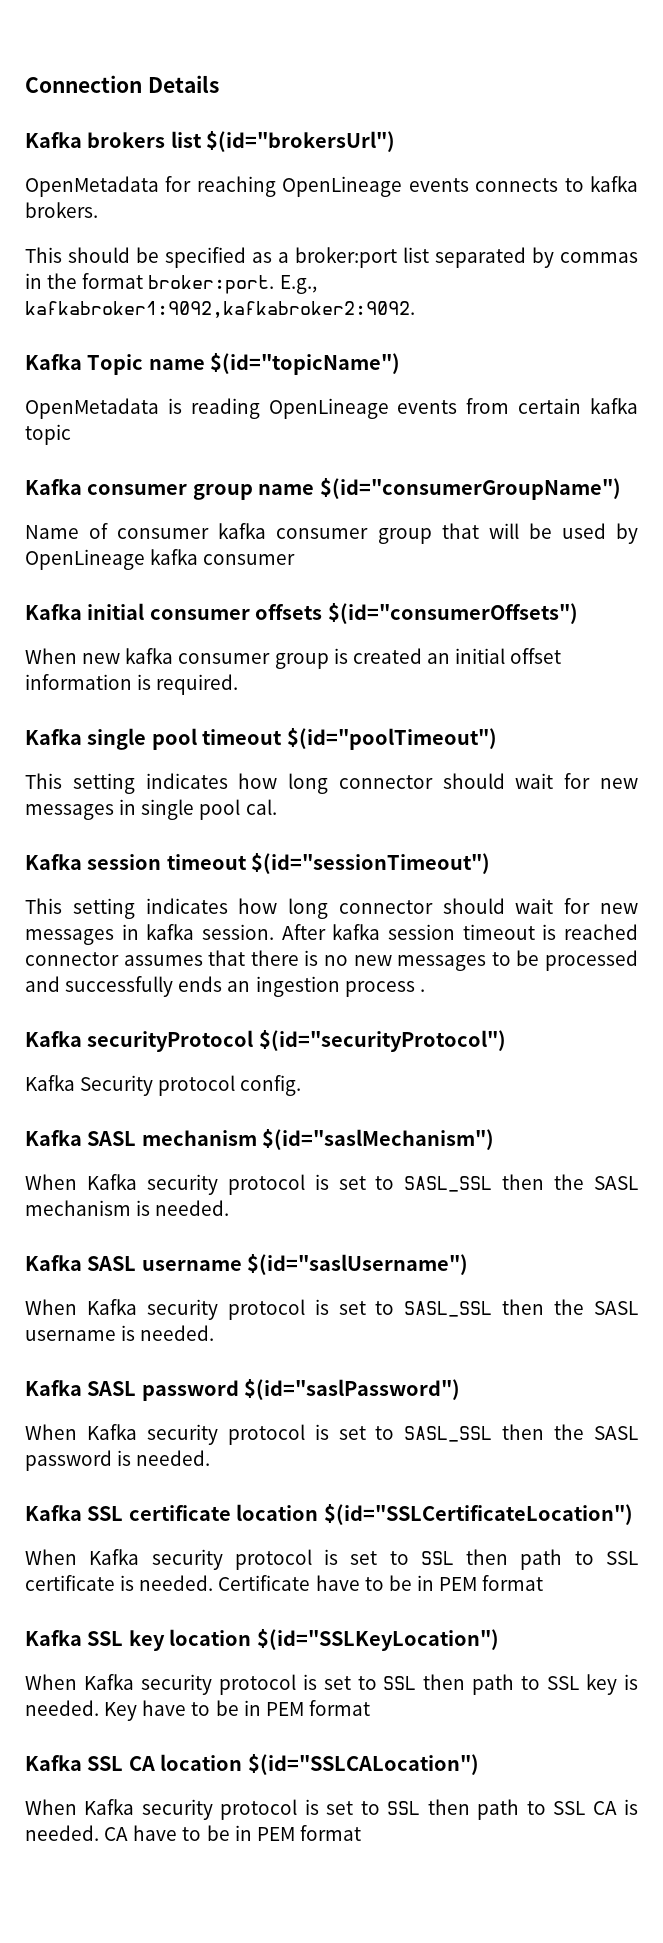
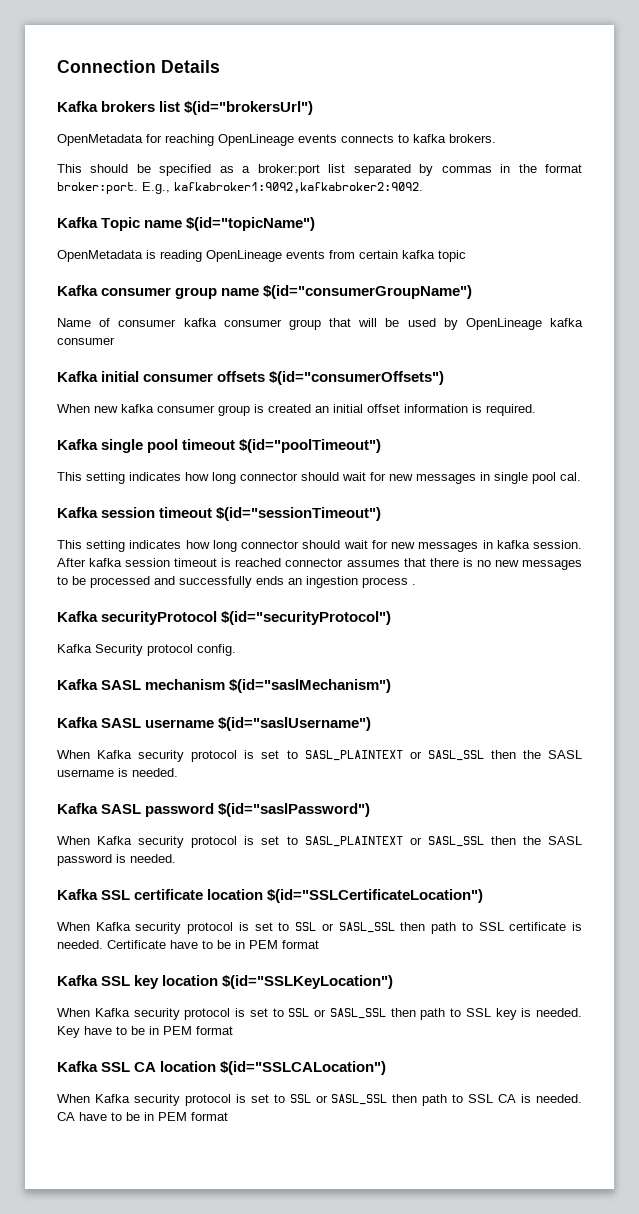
[25,1174,638,1195] [25,1200,230,1216] // When Kafka security protocol is set to SASL_SSL then the SASL mechanism is needed. -> (392, 686) none
(395, 1308) none -> [304,750,422,761] SASL_PLAINTEXT or
(395, 1433) none -> [304,836,422,847] SASL_PLAINTEXT or
(454, 1558) none -> [321,922,395,933] or SASL_SSL
(417, 1683) none -> [314,1008,386,1019] or SASL_SSL
(421, 1808) none -> [315,1094,388,1105] or SASL_SSL

